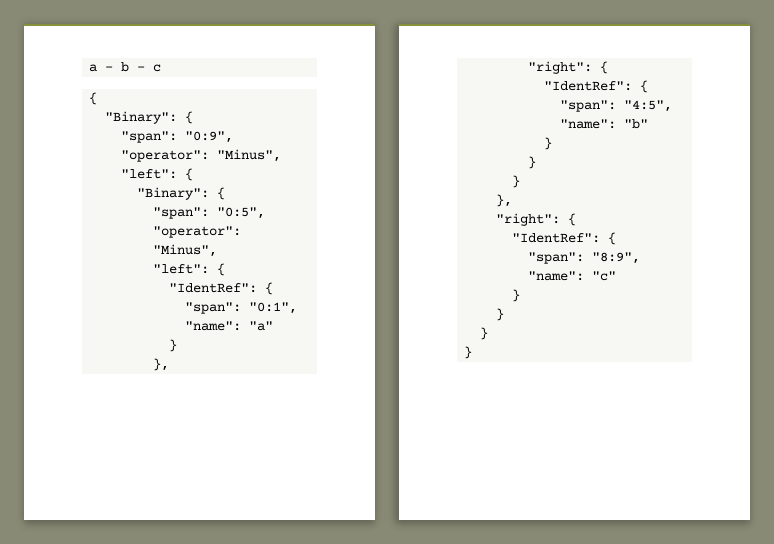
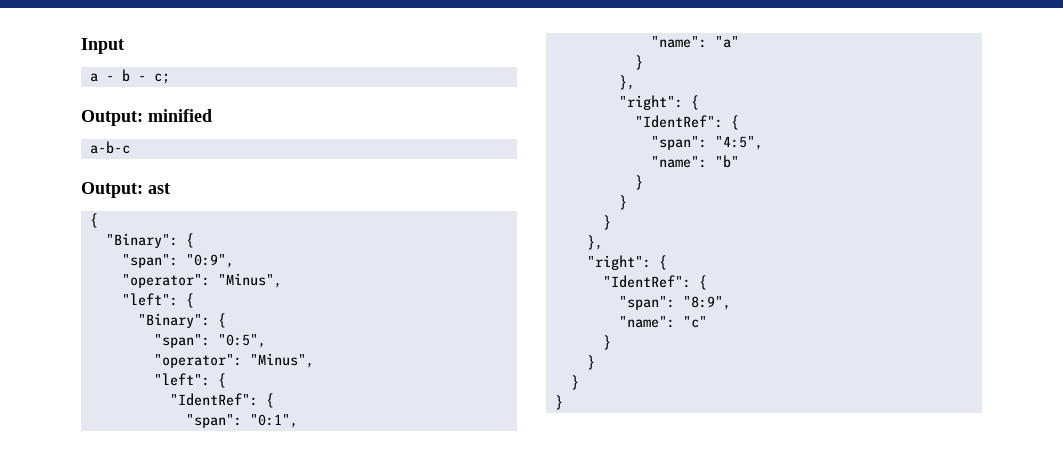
(88, 68) none -> [81,38,124,54] Input //
[152,64,161,72] c -> [154,73,171,84] [81,109,212,126] [90,141,131,154] [81,182,170,198] c; // Output: minified // a-b-c // Output: ast

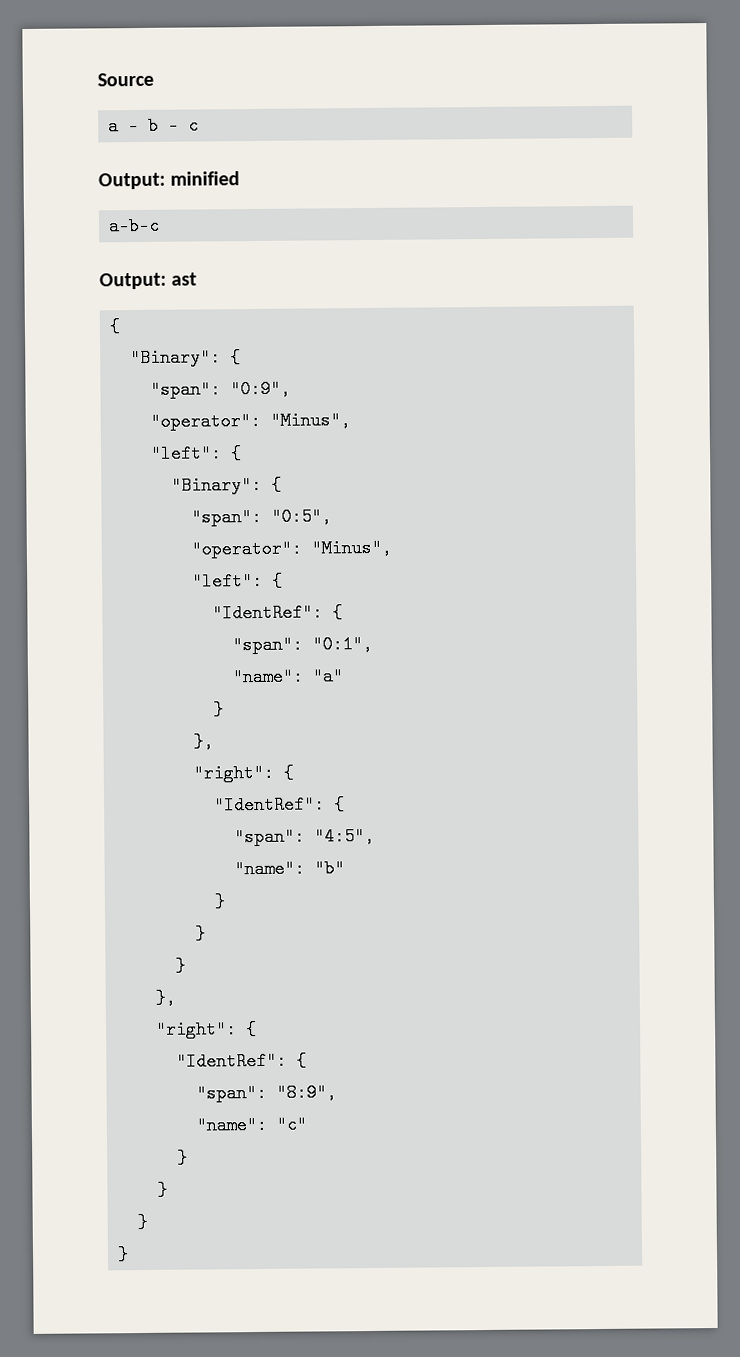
[81,38,124,54] Input -> [97,72,154,87] Source
[154,73,171,84] c; -> [187,116,199,135] c

